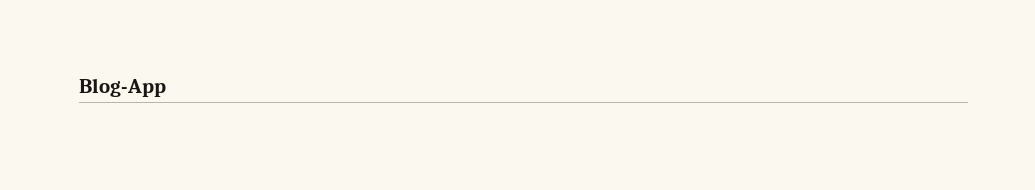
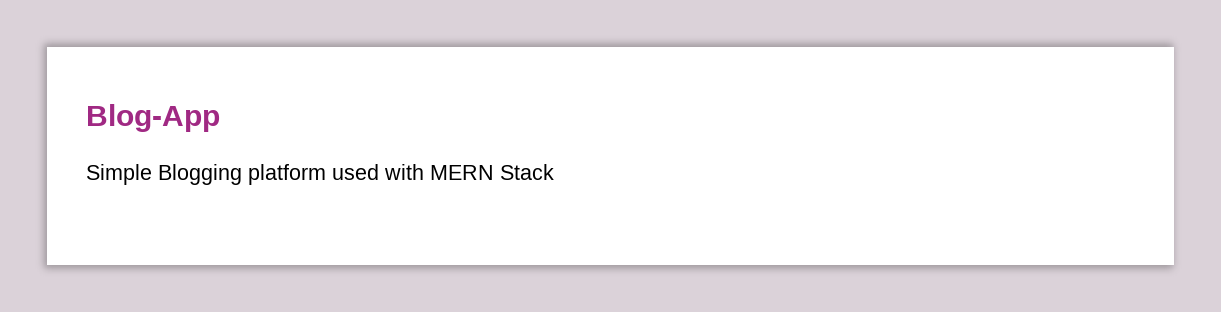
(166, 87) none -> [86,164,554,185] // Simple Blogging platform used with MERN Stack

